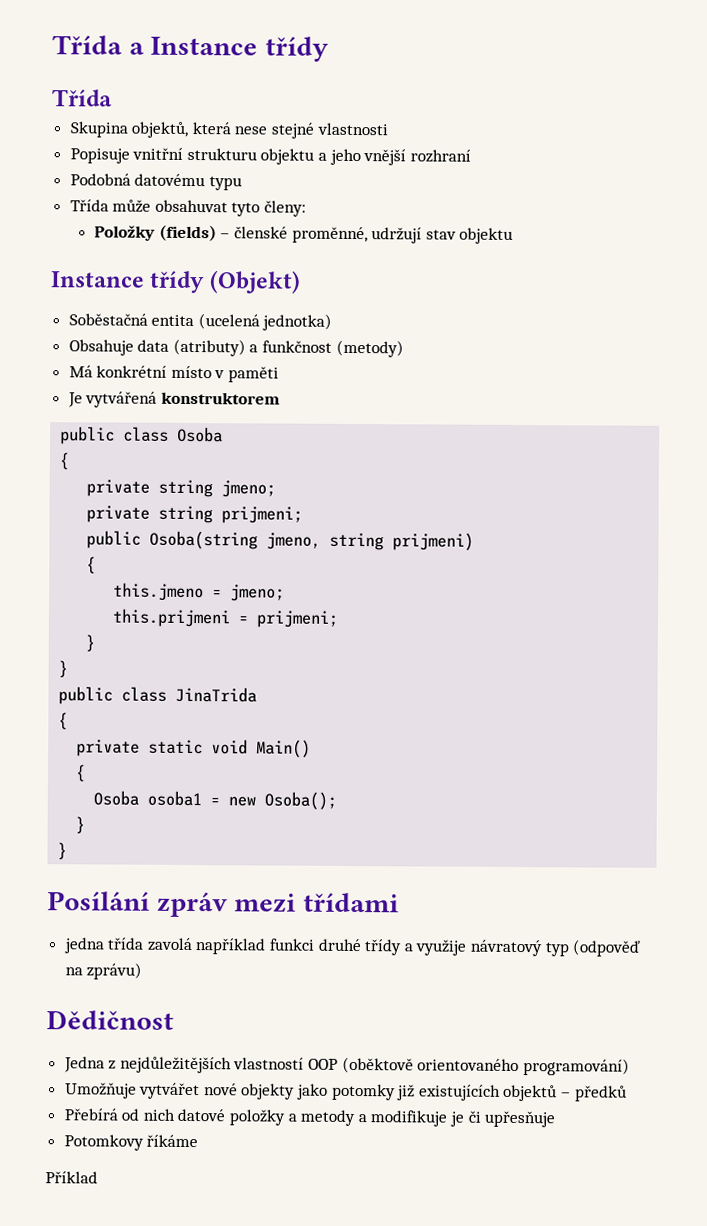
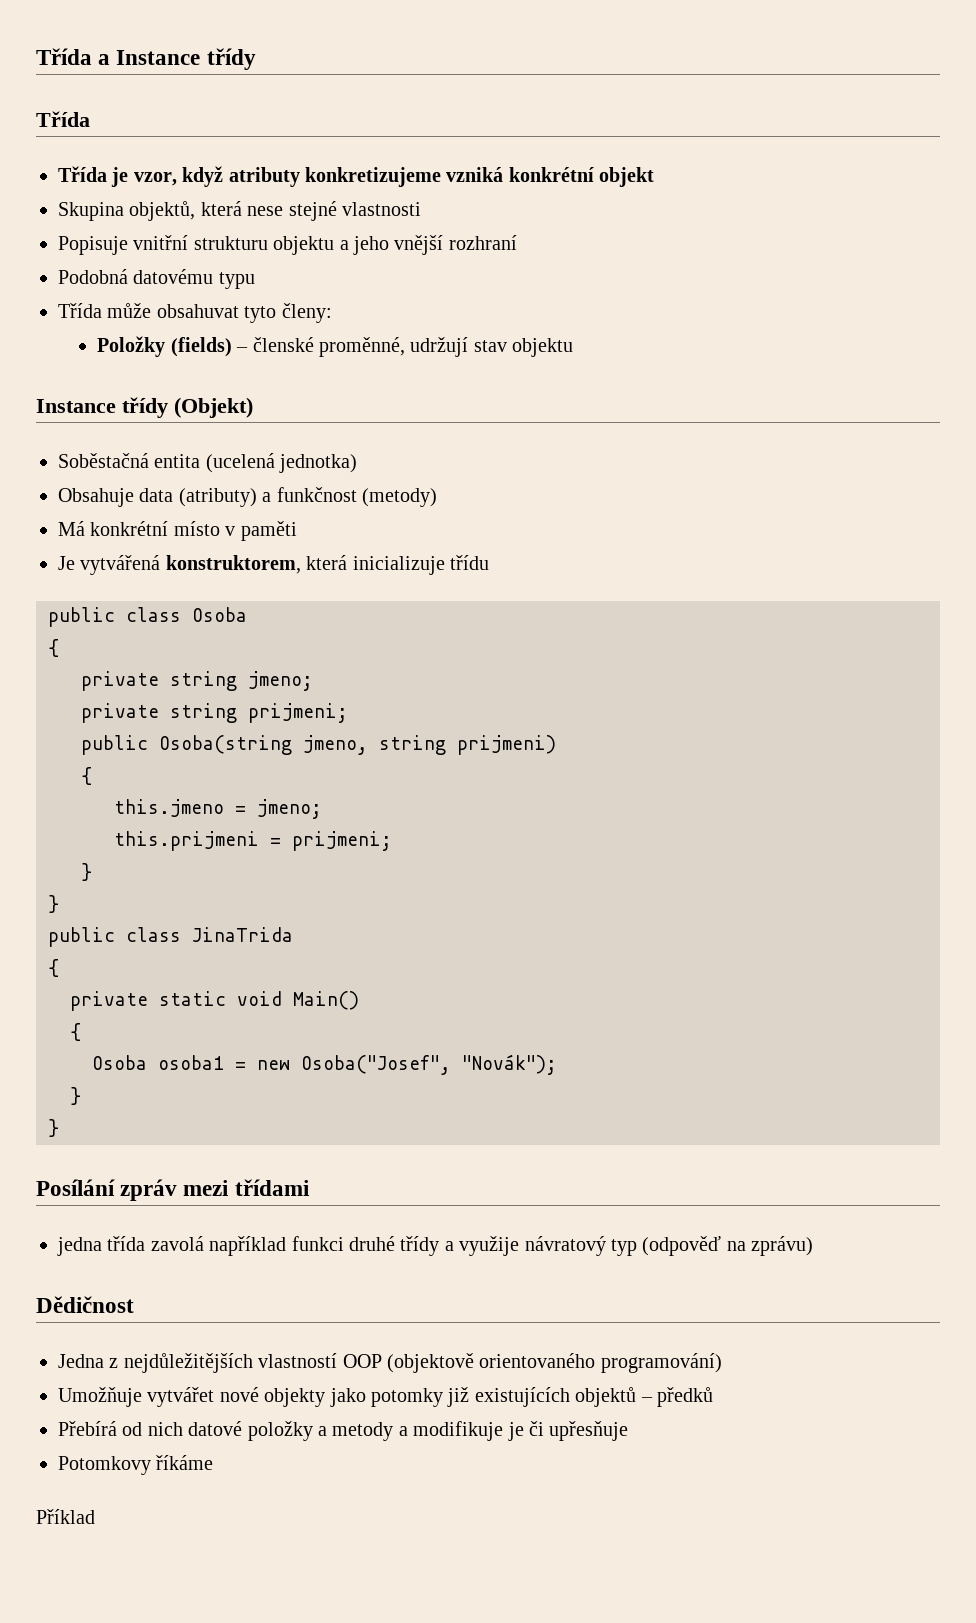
(113, 98) none -> [58,166,655,187] // Třída je vzor, když atributy konkretizujeme vzniká konkrétní objekt
[160,391,280,405] konstruktorem -> [165,555,489,575] konstruktorem, která inicializuje třídu
[264,791,338,810] Osoba(); -> [301,1054,557,1075] Osoba("Josef", "Novák");
[341,1056,414,1074] (oběktově -> [387,1353,474,1373] (objektově

